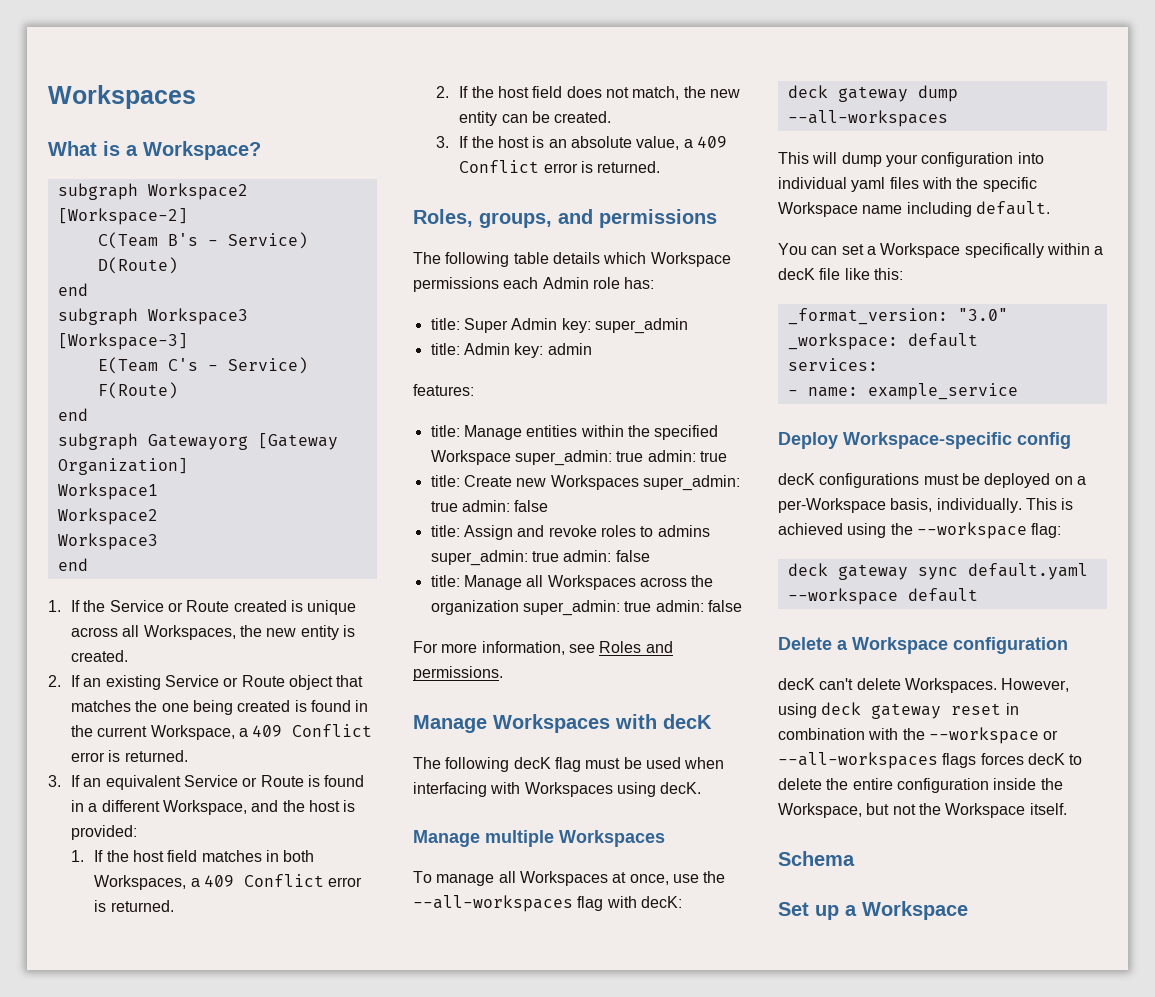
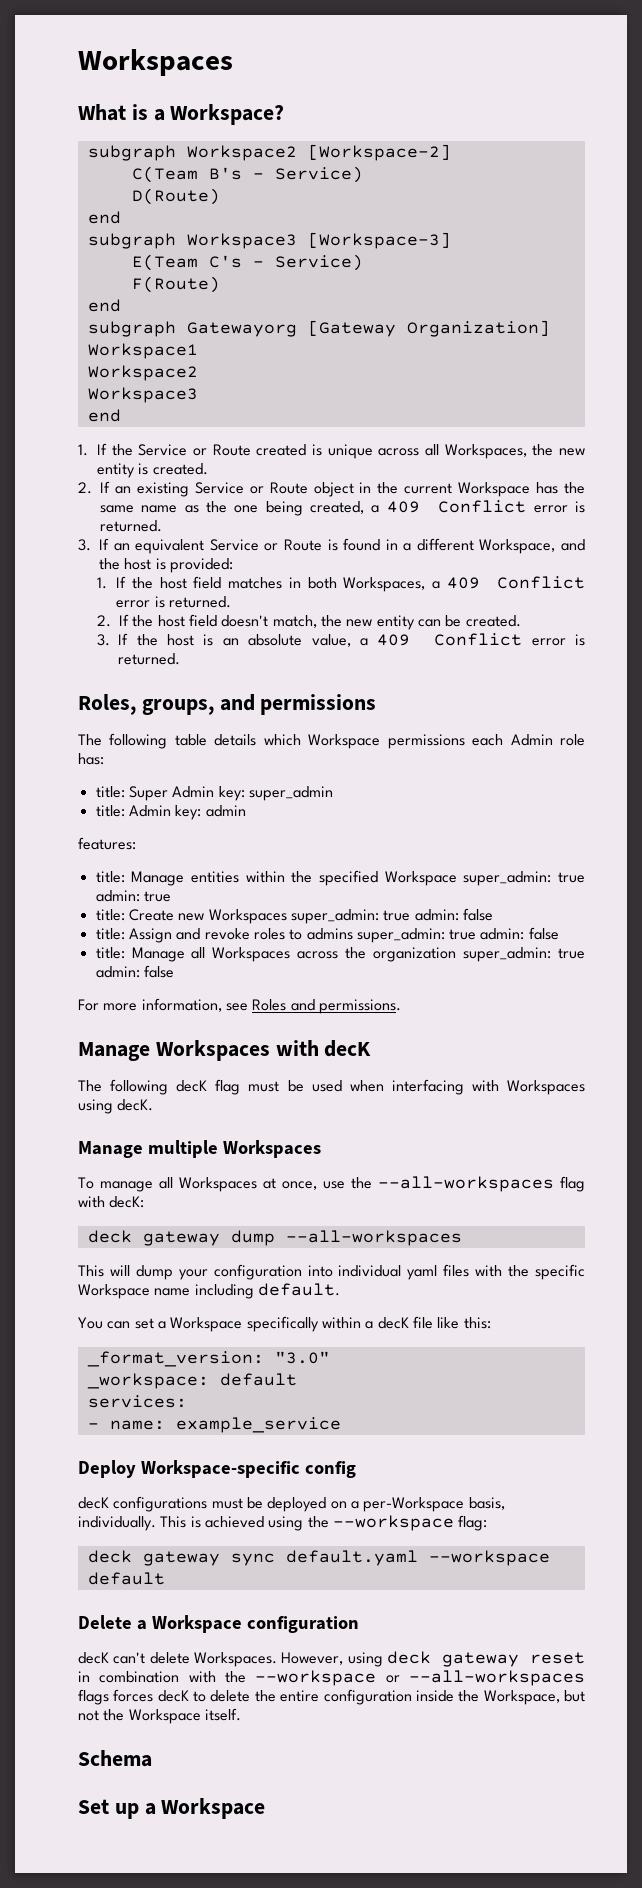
[336,675,364,687] [71,700,369,715] [71,725,235,740] that matches the one being created is found in the current Workspace, -> [359,482,586,497] [100,501,364,516] in the current Workspace has the same name as the one being created,
[566,86,629,98] does not -> [221,615,269,627] doesn't

